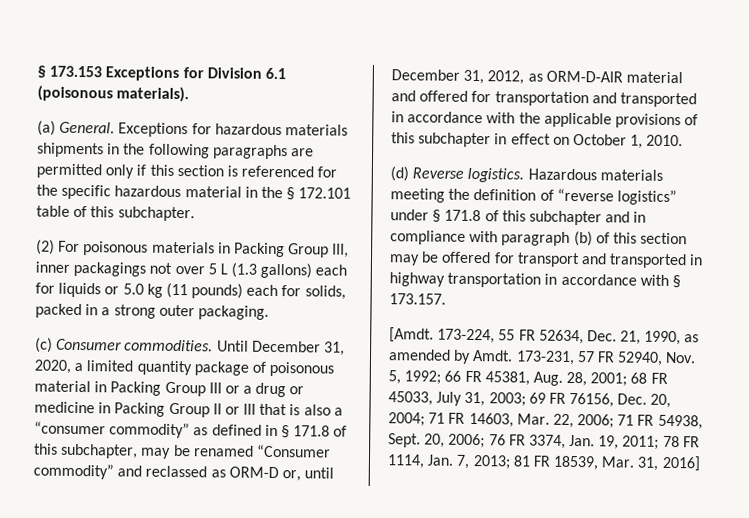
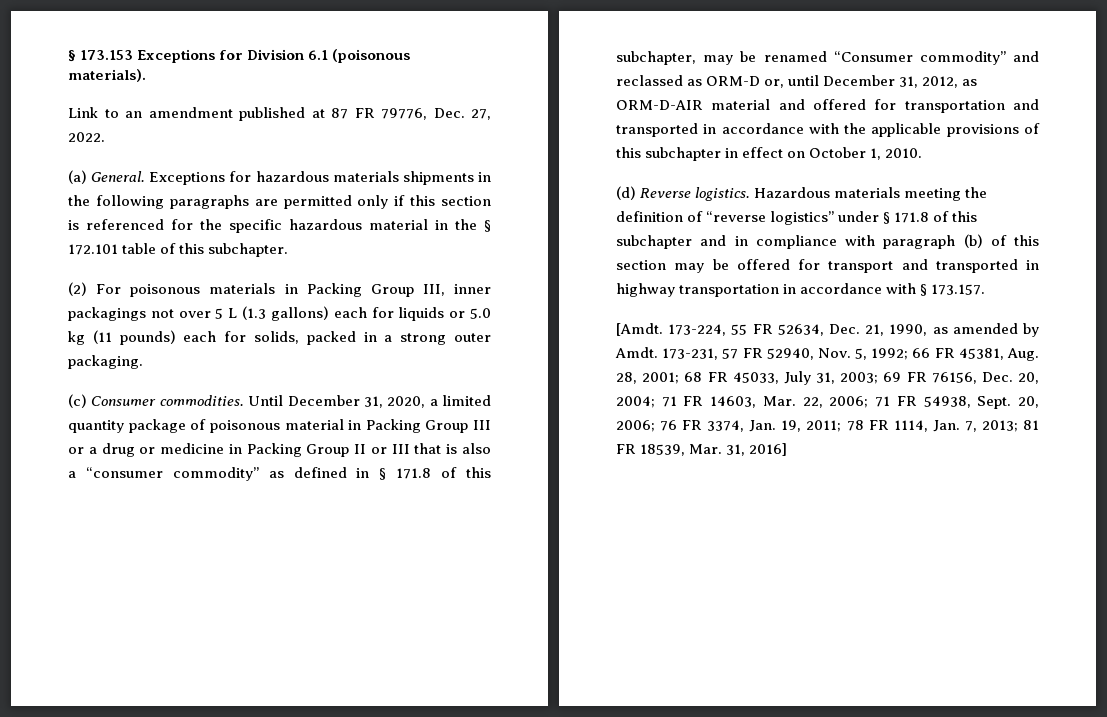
(190, 94) none -> [68,107,491,121] [68,132,105,142] // Link to an amendment published at 87 FR 79776, Dec. 27, 2022.

